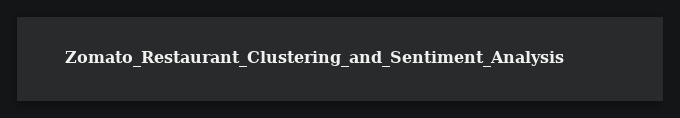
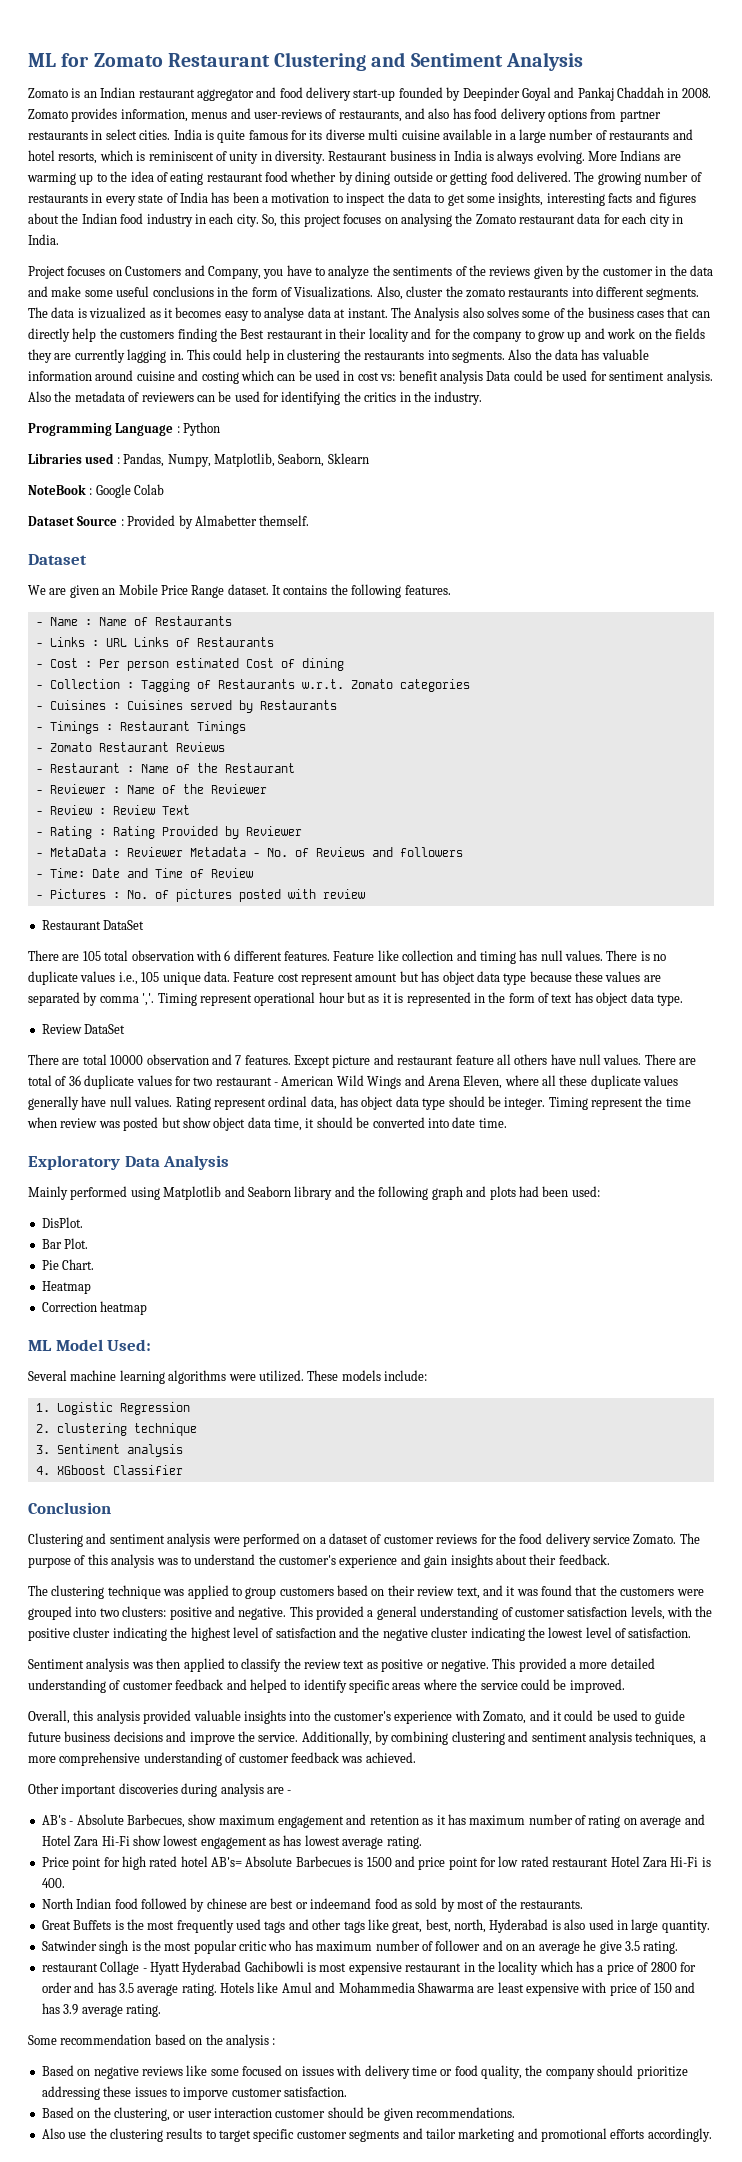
[65,51,564,67] Zomato_Restaurant_Clustering_and_Sentiment_Analysis -> [28,52,583,71] [28,87,711,101] [28,108,661,122] [28,129,693,143] [28,150,681,164] [27,171,702,185] [28,192,696,206] [28,213,683,227] [28,234,59,245] [28,265,713,279] [28,286,700,300] [28,307,710,321] [28,328,706,342] [28,349,649,363] [28,370,713,384] [28,391,483,405] [28,422,221,436] [28,453,369,467] [28,484,165,498] [28,515,310,529] [28,554,87,565] [28,584,451,598] [35,616,232,626] [35,637,274,647] [35,658,344,671] [35,679,470,692] [35,700,337,713] [35,721,246,734] [35,742,225,752] [35,763,295,773] [35,784,267,794] [35,805,190,815] [35,826,302,839] [35,847,463,857] [35,868,253,878] [35,889,365,902] [41,920,145,930] [28,950,667,964] [28,971,661,985] [28,992,683,1006] [41,1024,126,1034] [28,1054,697,1068] [28,1075,679,1089] [28,1096,691,1110] [27,1117,507,1131] [28,1155,230,1170] [28,1186,600,1200] [41,1217,83,1228] [41,1238,89,1249] [41,1259,95,1270] [41,1281,91,1294] [41,1301,148,1315] [28,1339,152,1351] [28,1370,427,1384] [35,1402,190,1415] [35,1423,197,1436] [35,1444,183,1457] [35,1465,183,1475] [28,1502,111,1514] [28,1533,700,1547] [28,1554,610,1568] [28,1585,704,1599] [28,1606,713,1620] [28,1627,692,1641] [28,1658,655,1672] [28,1679,625,1693] [28,1710,685,1724] [28,1731,706,1745] [28,1752,416,1766] [28,1783,292,1797] [41,1814,705,1828] [41,1835,422,1849] [41,1856,711,1870] [41,1878,65,1888] [41,1898,584,1912] [41,1919,710,1933] [41,1940,679,1954] [41,1961,696,1975] [41,1982,695,1996] [41,2003,161,2017] [28,2034,276,2048] [41,2065,688,2079] [41,2086,347,2100] [41,2107,515,2121] [41,2128,712,2142] ML for Zomato Restaurant Clustering and Sentiment Analysis // Zomato is an Indian restaurant aggregator and food delivery start-up founded by Deepinder Goyal and Pankaj Chaddah in 2008. Zomato provides information, menus and user-reviews of restaurants, and also has food delivery options from partner restaurants in select cities. India is quite famous for its diverse multi cuisine available in a large number of restaurants and hotel resorts, which is reminiscent of unity in diversity. Restaurant business in India is always evolving. More Indians are warming up to the idea of eating restaurant food whether by dining outside or getting food delivered. The growing number of restaurants in every state of India has been a motivation to inspect the data to get some insights, interesting facts and figures about the Indian food industry in each city. So, this project focuses on analysing the Zomato restaurant data for each city in India. // Project focuses on Customers and Company, you have to analyze the sentiments of the reviews given by the customer in the data and make some useful conclusions in the form of Visualizations. Also, cluster the zomato restaurants into different segments. The data is vizualized as it becomes easy to analyse data at instant. The Analysis also solves some of the business cases that can directly help the customers finding the Best restaurant in their locality and for the company to grow up and work on the fields they are currently lagging in. This could help in clustering the restaurants into segments. Also the data has valuable information around cuisine and costing which can be used in cost vs: benefit analysis Data could be used for sentiment analysis. Also the metadata of reviewers can be used for identifying the critics in the industry. // Programming Language : Python // Libraries used : Pandas, Numpy, Matplotlib, Seaborn, Sklearn // NoteBook : Google Colab // Dataset Source : Provided by Almabetter themself. // Dataset // We are given an Mobile Price Range dataset. It contains the following features. // - Name : Name of Restaurants // - Links : URL Links of Restaurants // - Cost : Per person estimated Cost of dining // - Collection : Tagging of Restaurants w.r.t. Zomato categories // - Cuisines : Cuisines served by Restaurants // - Timings : Restaurant Timings // - Zomato Restaurant Reviews // - Restaurant : Name of the Restaurant // - Reviewer : Name of the Reviewer // - Review : Review Text // - Rating : Rating Provided by Reviewer // - MetaData : Reviewer Metadata - No. of Reviews and followers // - Time: Date and Time of Review // - Pictures : No. of pictures posted with review // Restaurant DataSet // There are 105 total observation with 6 different features. Feature like collection and timing has null values. There is no duplicate values i.e., 105 unique data. Feature cost represent amount but has object data type because these values are separated by comma ','. Timing represent operational hour but as it is represented in the form of text has object data type. // Review DataSet // There are total 10000 observation and 7 features. Except picture and restaurant feature all others have null values. There are total of 36 duplicate values for two restaurant - American Wild Wings and Arena Eleven, where all these duplicate values generally have null values. Rating represent ordinal data, has object data type should be integer. Timing represent the time when review was posted but show object data time, it should be converted into date time. // Exploratory Data Analysis // Mainly performed using Matplotlib and Seaborn library and the following graph and plots had been used: // DisPlot. // Bar Plot. // Pie Chart. // Heatmap // Correction heatmap // ML Model Used: // Several machine learning algorithms were utilized. These models include: // 1. Logistic Regression // 2. clustering technique // 3. Sentiment analysis // 4. XGboost Classifier // Conclusion // Clustering and sentiment analysis were performed on a dataset of customer reviews for the food delivery service Zomato. The purpose of this analysis was to understand the customer's experience and gain insights about their feedback. // The clustering technique was applied to group customers based on their review text, and it was found that the customers were grouped into two clusters: positive and negative. This provided a general understanding of customer satisfaction levels, with the positive cluster indicating the highest level of satisfaction and the negative cluster indicating the lowest level of satisfaction. // Sentiment analysis was then applied to classify the review text as positive or negative. This provided a more detailed understanding of customer feedback and helped to identify specific areas where the service could be improved. // Overall, this analysis provided valuable insights into the customer's experience with Zomato, and it could be used to guide future business decisions and improve the service. Additionally, by combining clustering and sentiment analysis techniques, a more comprehensive understanding of customer feedback was achieved. // Other important discoveries during analysis are - // AB's - Absolute Barbecues, show maximum engagement and retention as it has maximum number of rating on average and Hotel Zara Hi-Fi show lowest engagement as has lowest average rating. // Price point for high rated hotel AB's= Absolute Barbecues is 1500 and price point for low rated restaurant Hotel Zara Hi-Fi is 400. // North Indian food followed by chinese are best or indeemand food as sold by most of the restaurants. // Great Buffets is the most frequently used tags and other tags like great, best, north, Hyderabad is also used in large quantity. // Satwinder singh is the most popular critic who has maximum number of follower and on an average he give 3.5 rating. // restaurant Collage - Hyatt Hyderabad Gachibowli is most expensive restaurant in the locality which has a price of 2800 for order and has 3.5 average rating. Hotels like Amul and Mohammedia Shawarma are least expensive with price of 150 and has 3.9 average rating. // Some recommendation based on the analysis : // Based on negative reviews like some focused on issues with delivery time or food quality, the company should prioritize addressing these issues to imporve customer satisfaction. // Based on the clustering, or user interaction customer should be given recommendations. // Also use the clustering results to target specific customer segments and tailor marketing and promotional efforts accordingly.

